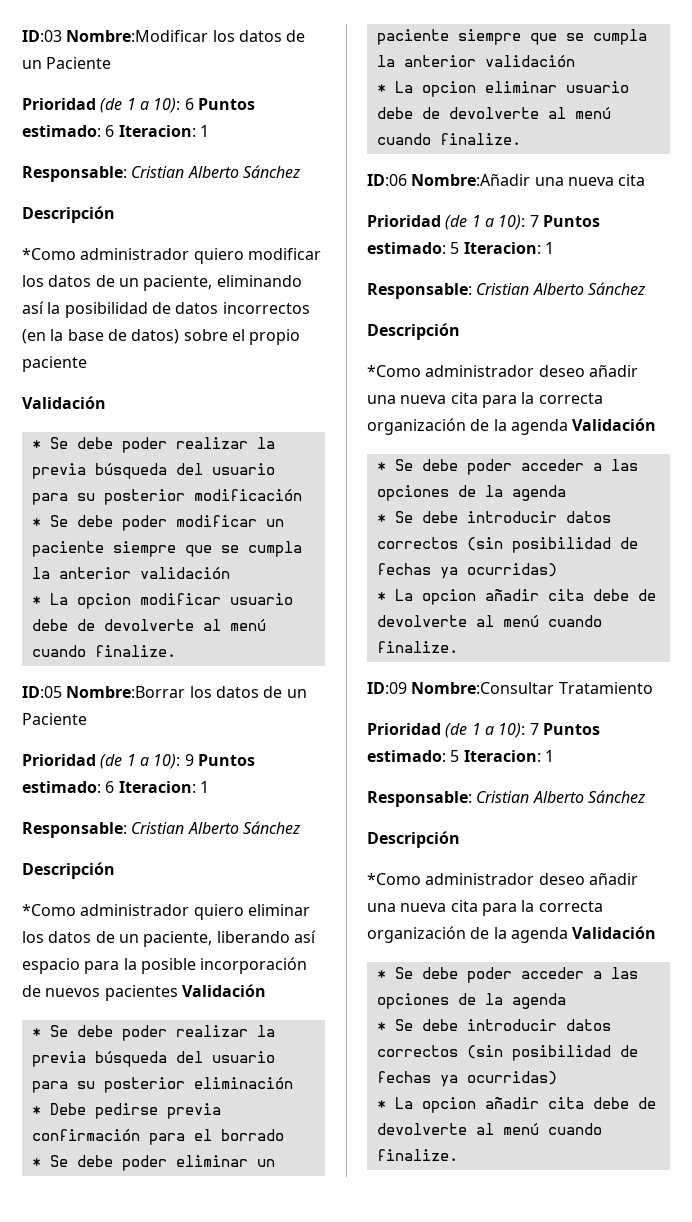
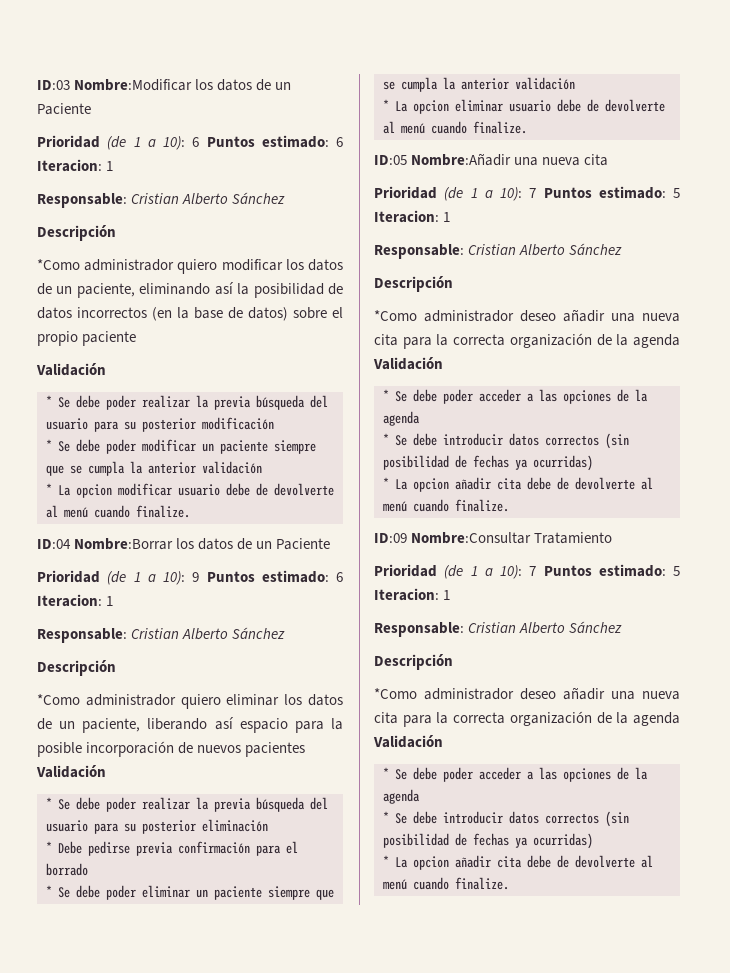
[22,686,62,698] ID:05 -> [37,539,71,549] ID:04
[367,174,407,186] ID:06 -> [374,155,407,165] ID:05

